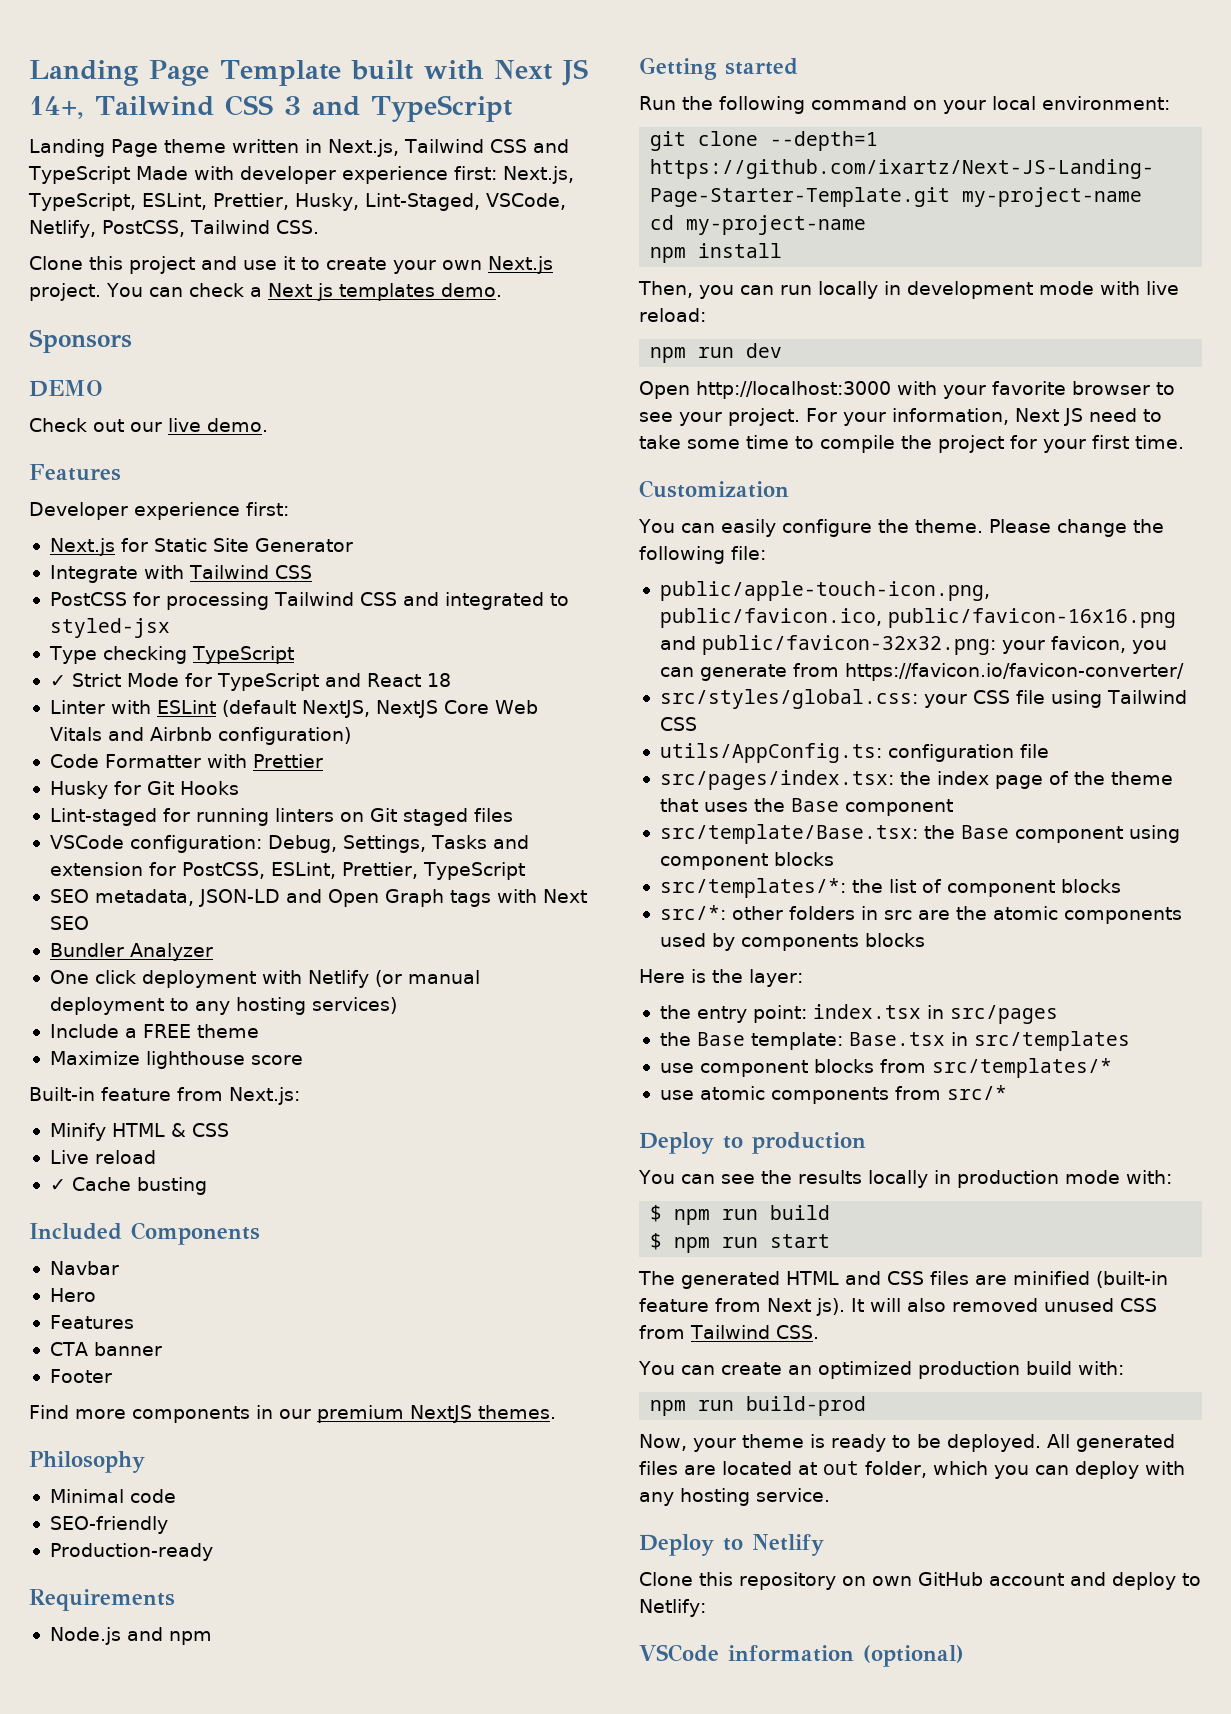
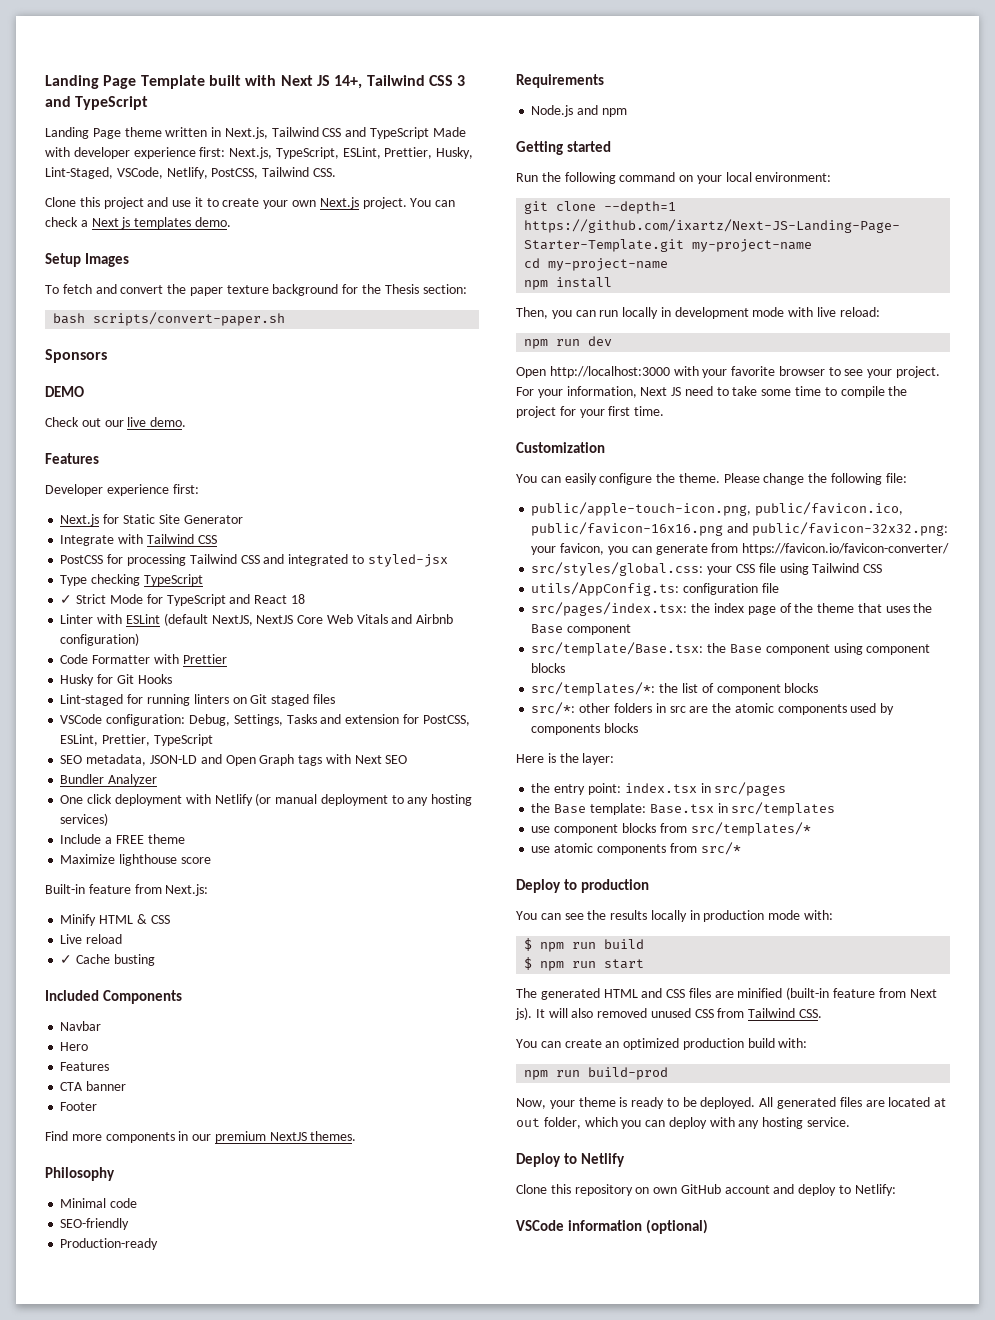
(502, 290) none -> [45,253,129,267] [45,284,467,296] [53,312,286,326] // Setup Images // To fetch and convert the paper texture background for the Thesis section: // bash scripts/convert-paper.sh

